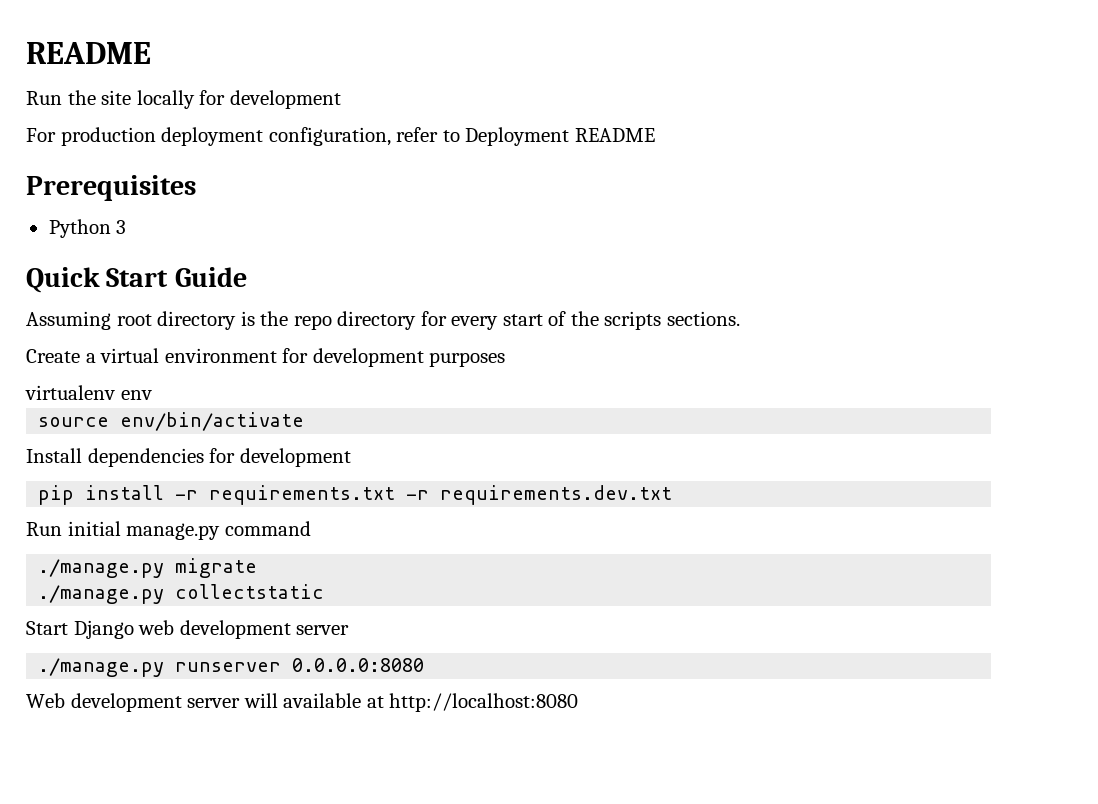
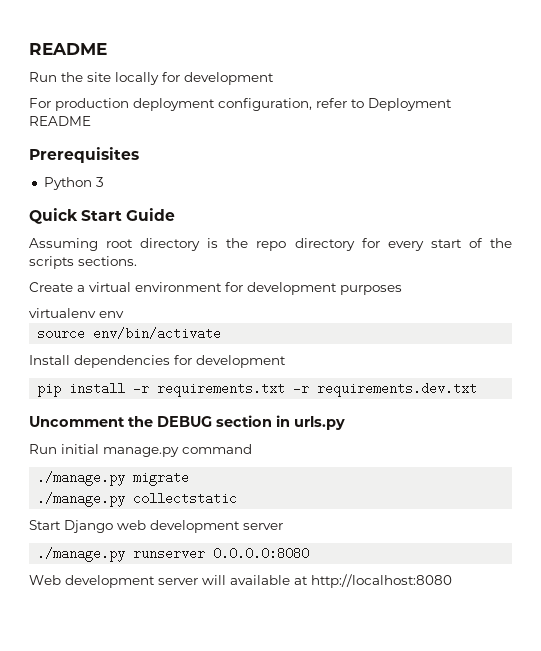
(673, 495) none -> [29,415,345,430] // Uncomment the DEBUG section in urls.py

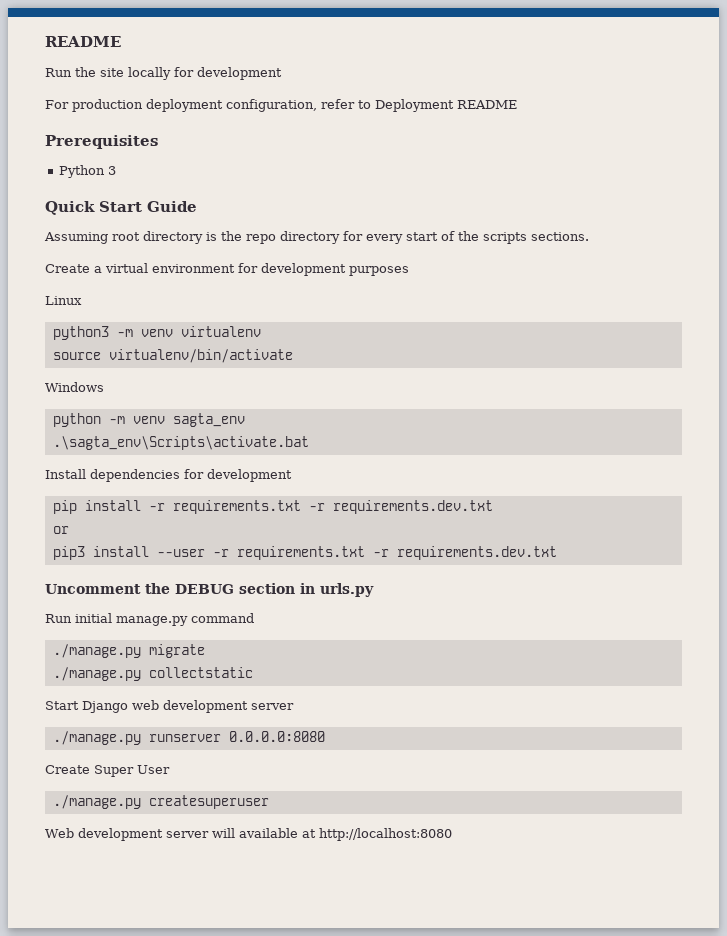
(402, 290) none -> [45,296,82,305] [52,326,173,340] Linux // python3 -m venv
[99,311,124,318] env -> (261, 331) none
[93,327,222,340] env/bin/activate -> [108,349,293,363] [45,382,104,392] [52,413,245,427] [52,436,309,450] virtualenv/bin/activate // Windows // python -m venv sagta_env // .\sagta_env\Scripts\activate.bat
(478, 389) none -> [52,526,69,534] [52,546,557,560] // or // pip3 install --user -r requirements.txt -r requirements.dev.txt
(310, 553) none -> [45,765,170,777] [52,795,269,809] // Create Super User // ./manage.py createsuperuser

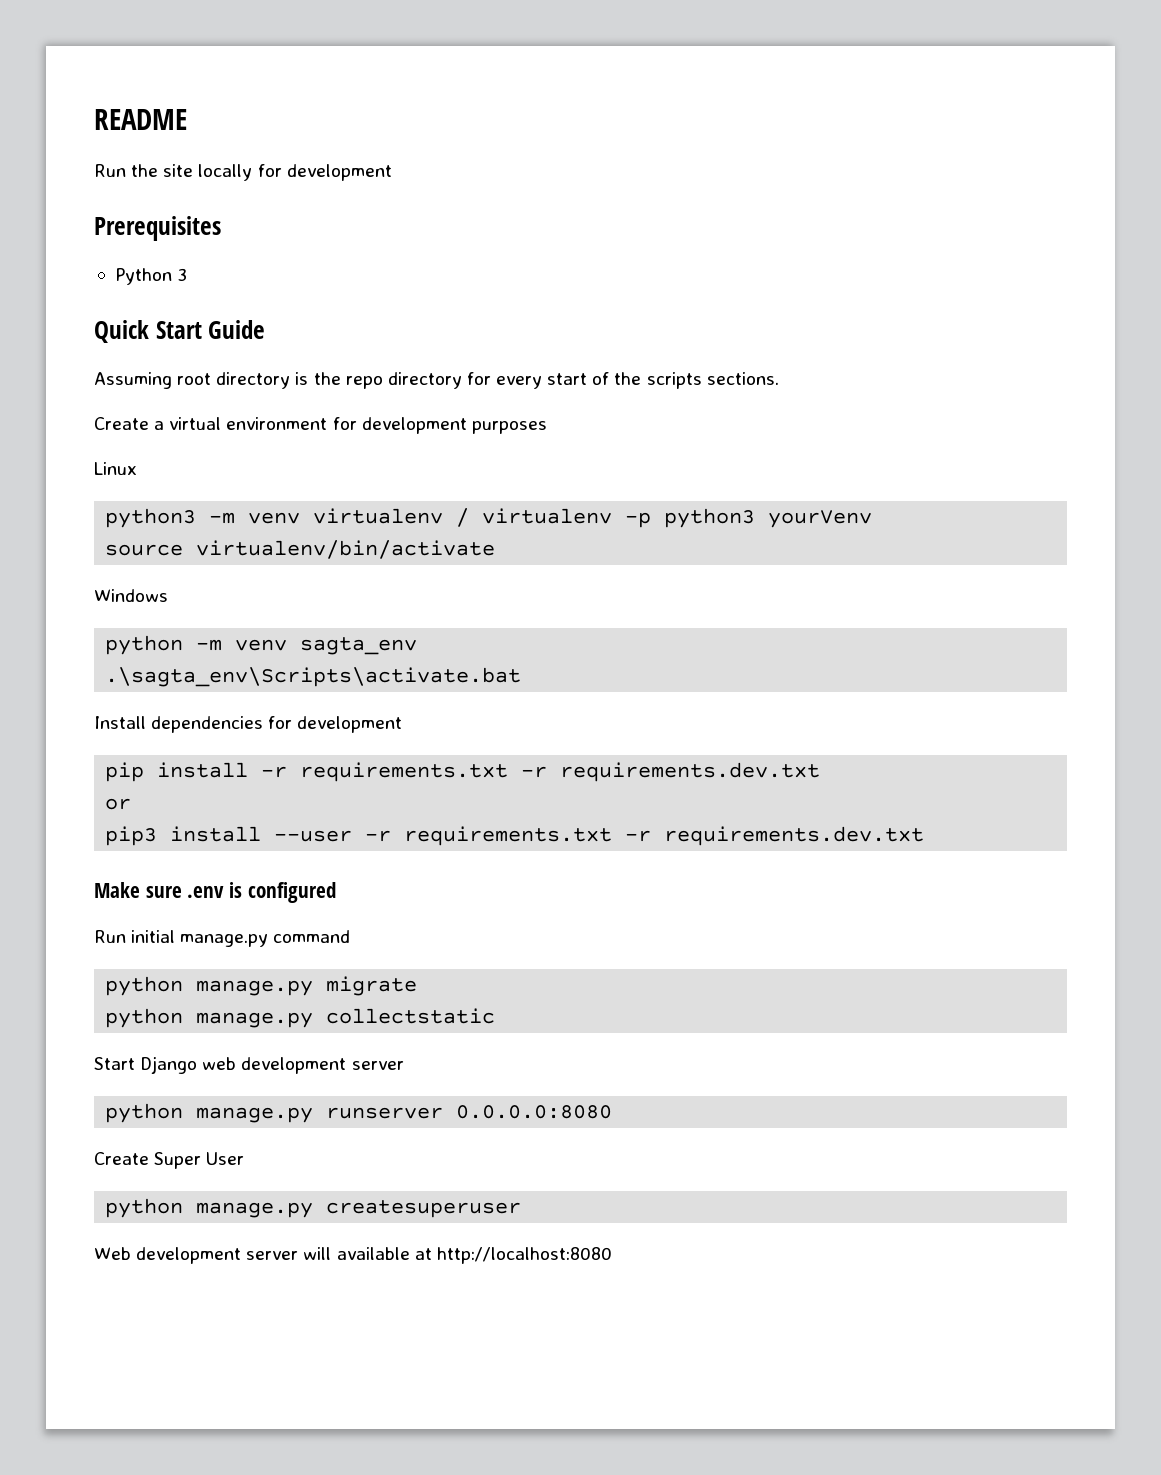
[45,99,517,112] // For production deployment configuration, refer to Deployment README -> (392, 172) none
(261, 331) none -> [456,508,873,528] / virtualenv -p python3 yourVenv
[45,583,374,597] Uncomment the DEBUG section in urls.py -> [94,882,336,903] Make sure .env is configured
[52,644,141,658] ./manage.py -> [105,976,314,996] python manage.py
[52,667,141,681] ./manage.py -> [105,1008,314,1028] python manage.py
[52,731,141,745] ./manage.py -> [105,1103,314,1123] python manage.py
[52,795,141,809] ./manage.py -> [105,1198,314,1218] python manage.py

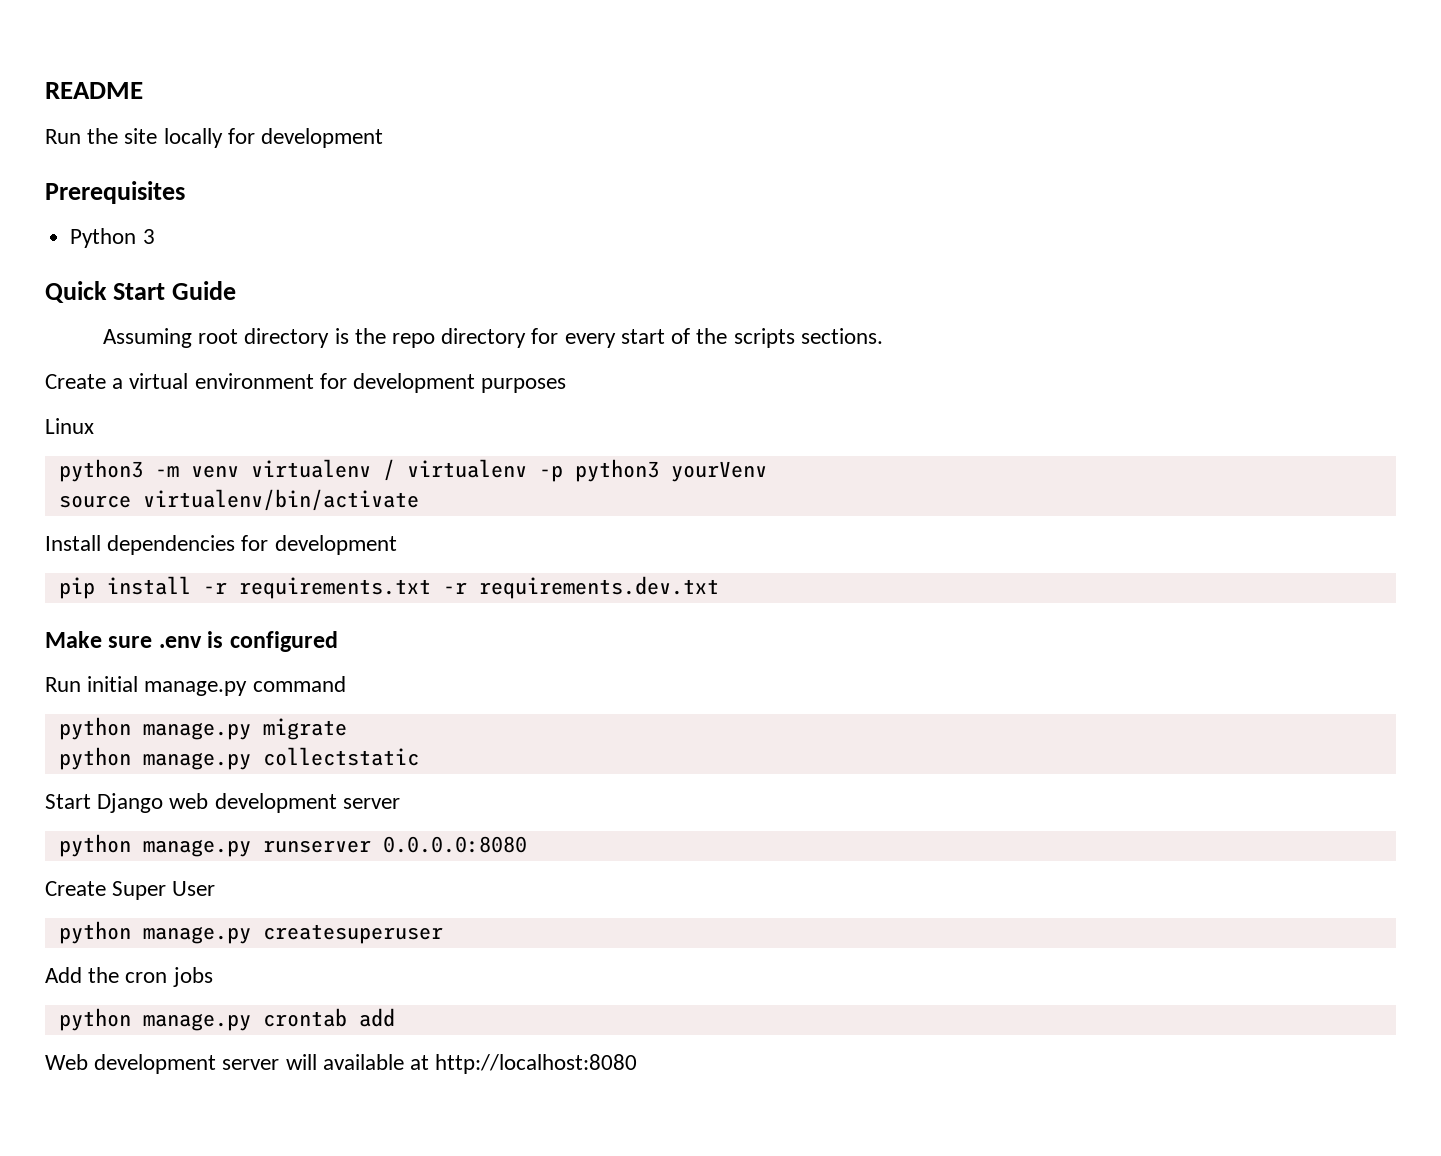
[94,589,168,602] [105,635,418,655] [105,667,522,687] // Windows // python -m venv sagta_env // .\sagta_env\Scripts\activate.bat -> (419, 500) none
[105,798,132,810] [105,826,925,846] // or // pip3 install --user -r requirements.txt -r requirements.dev.txt -> (719, 587) none
(522, 1209) none -> [45,967,213,987] [58,1008,395,1031] // Add the cron jobs // python manage.py crontab add

